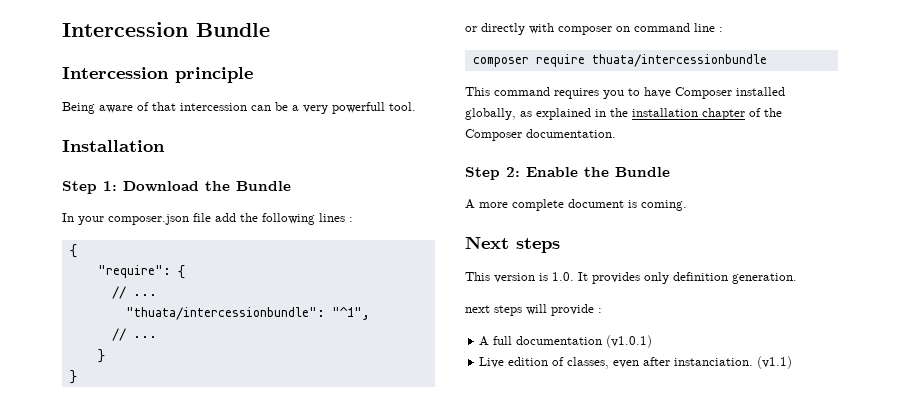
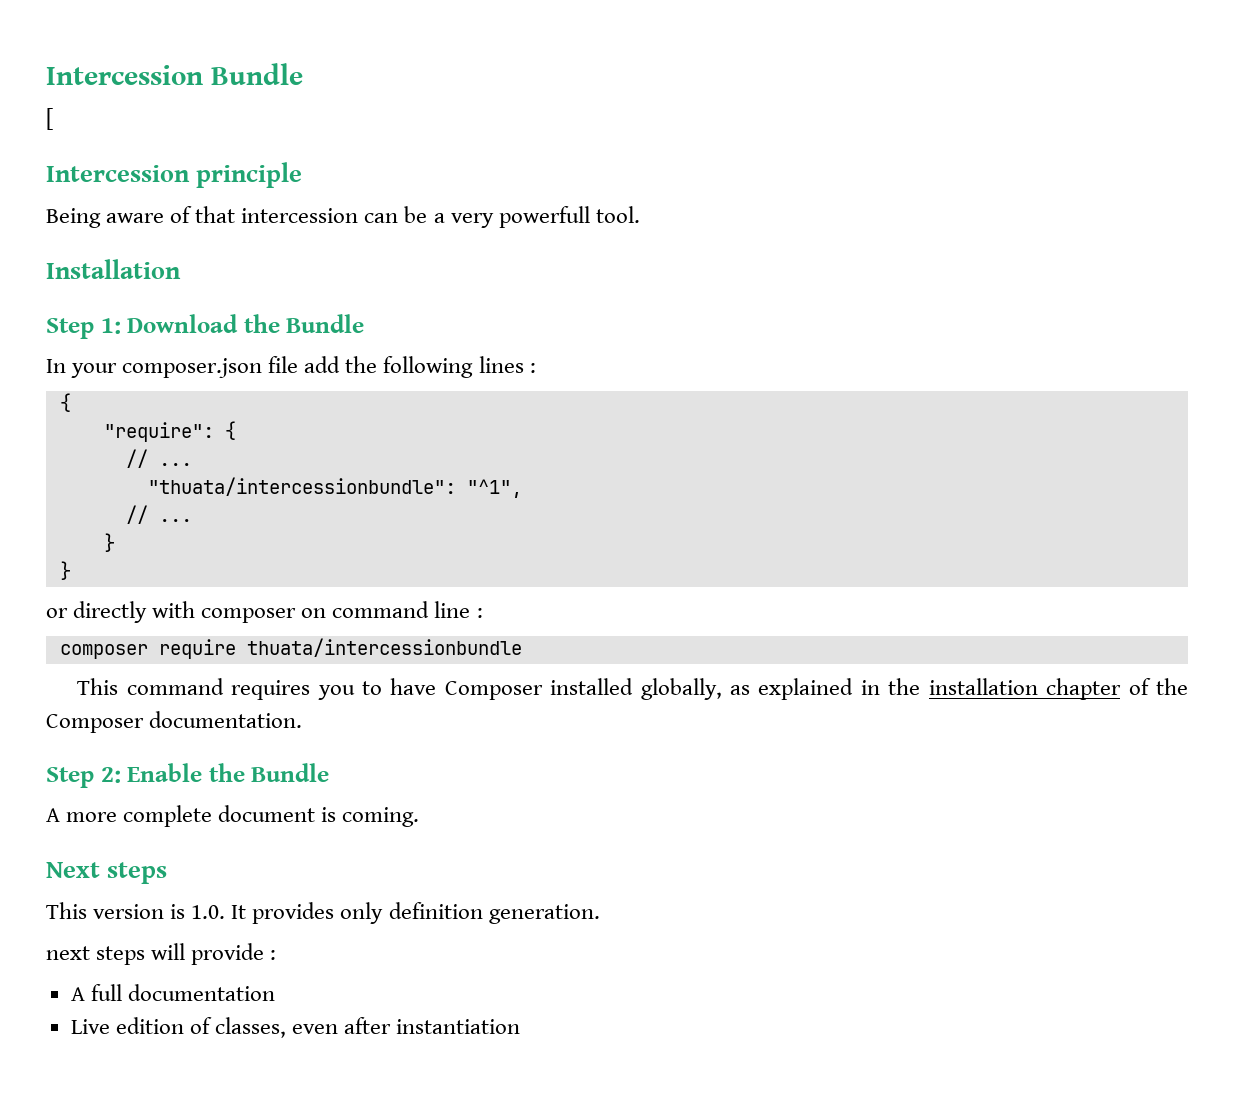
(270, 30) none -> [46,108,53,130] // [
[606,335,653,348] (v1.0.1) -> (275, 992) none
[674,356,793,369] instanciation. (v1.1) -> [396,1019,521,1034] instantiation

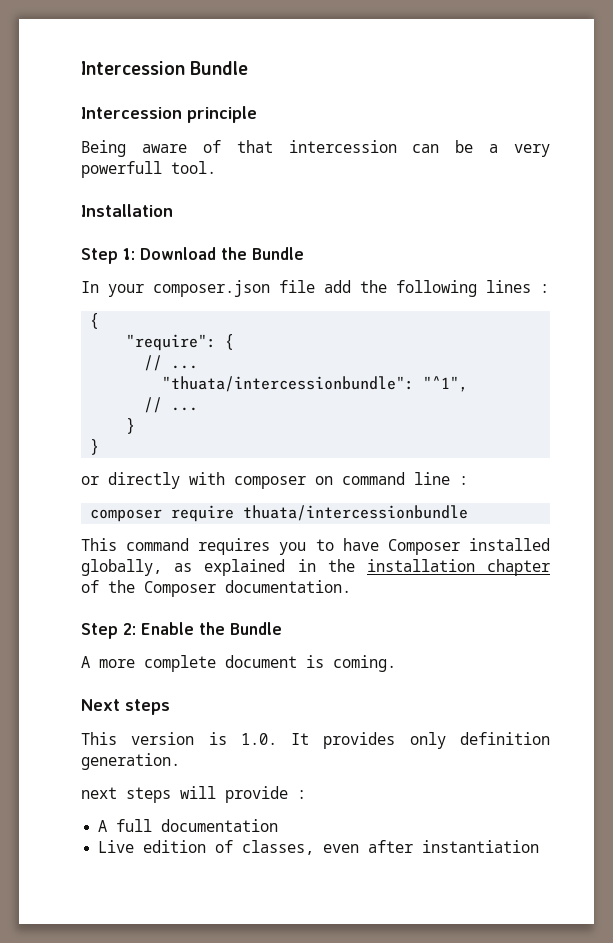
[46,108,53,130] // [ -> (249, 68) none

